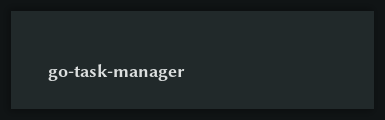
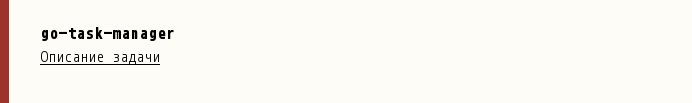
(185, 72) none -> [40,51,160,64] // Описание задачи

